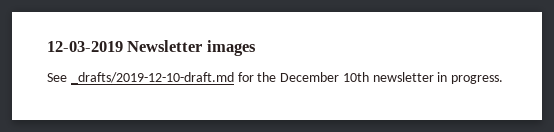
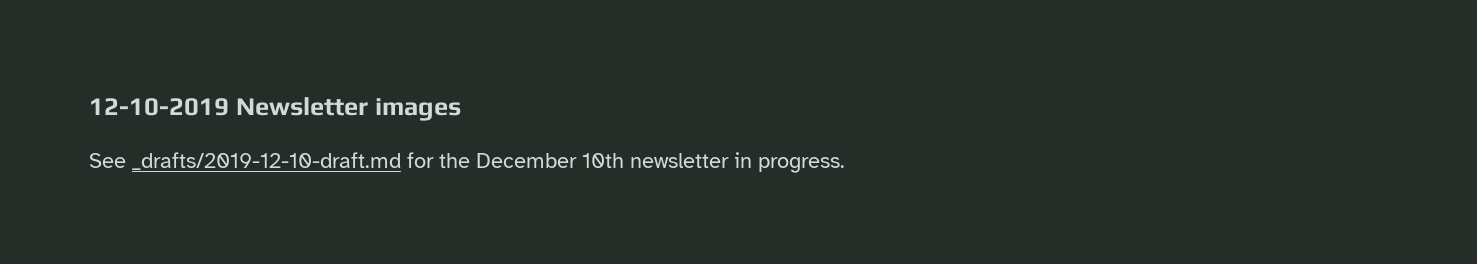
[47,41,123,52] 12-03-2019 -> [89,98,229,116] 12-10-2019

